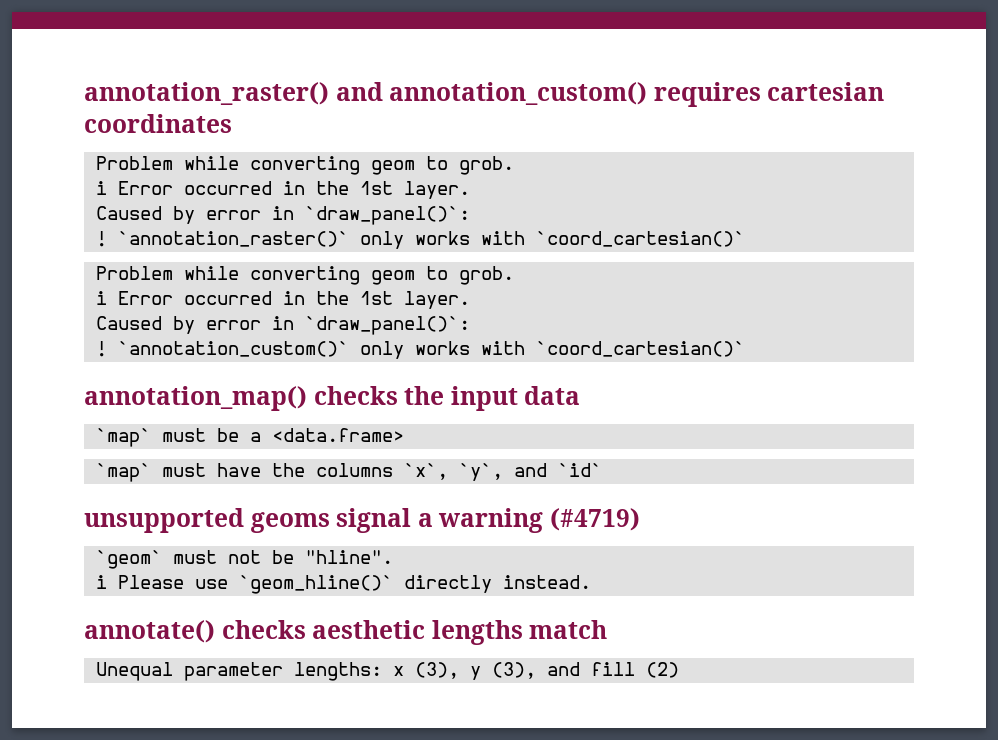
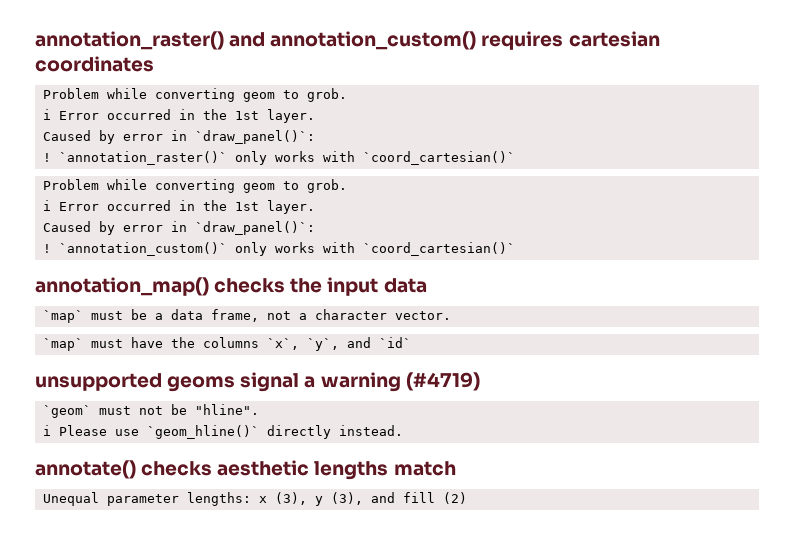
[271,428,404,442] <data.frame> -> [170,309,451,322] data frame, not a character vector.

